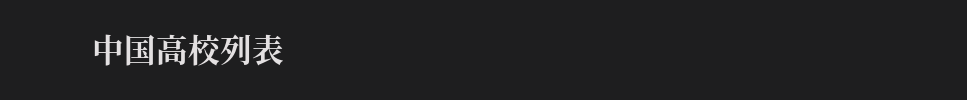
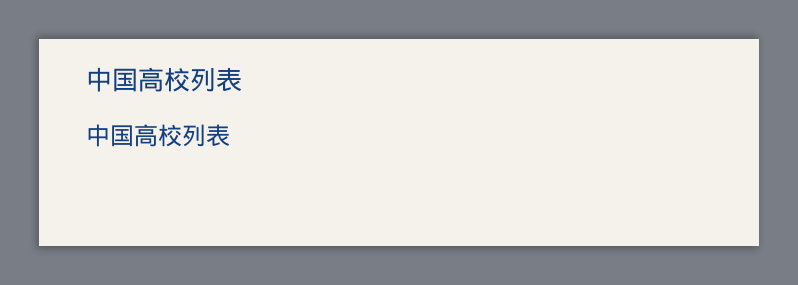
[92,34,284,66] 中国高校列表 -> [86,67,242,92] [86,124,230,147] 中国高校列表 // 中国高校列表

